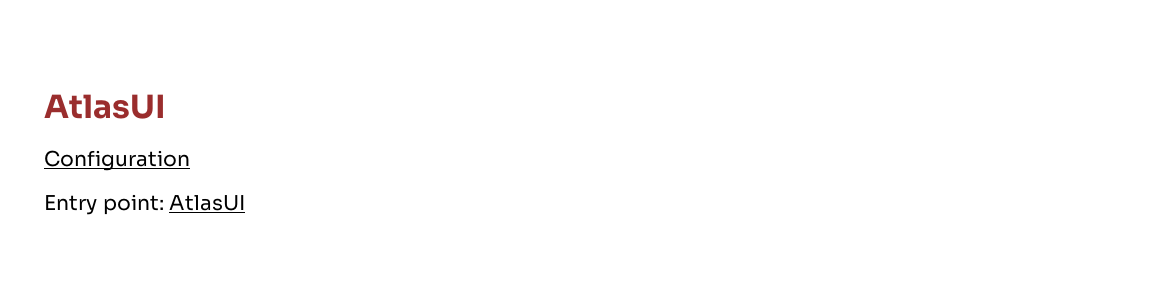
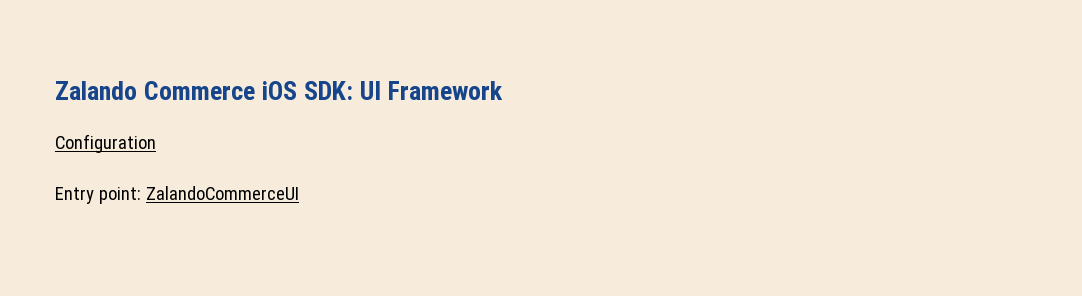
[44,94,166,119] AtlasUI -> [55,81,504,100] Zalando Commerce iOS SDK: UI Framework
[169,195,246,211] AtlasUI -> [145,186,299,200] ZalandoCommerceUI

